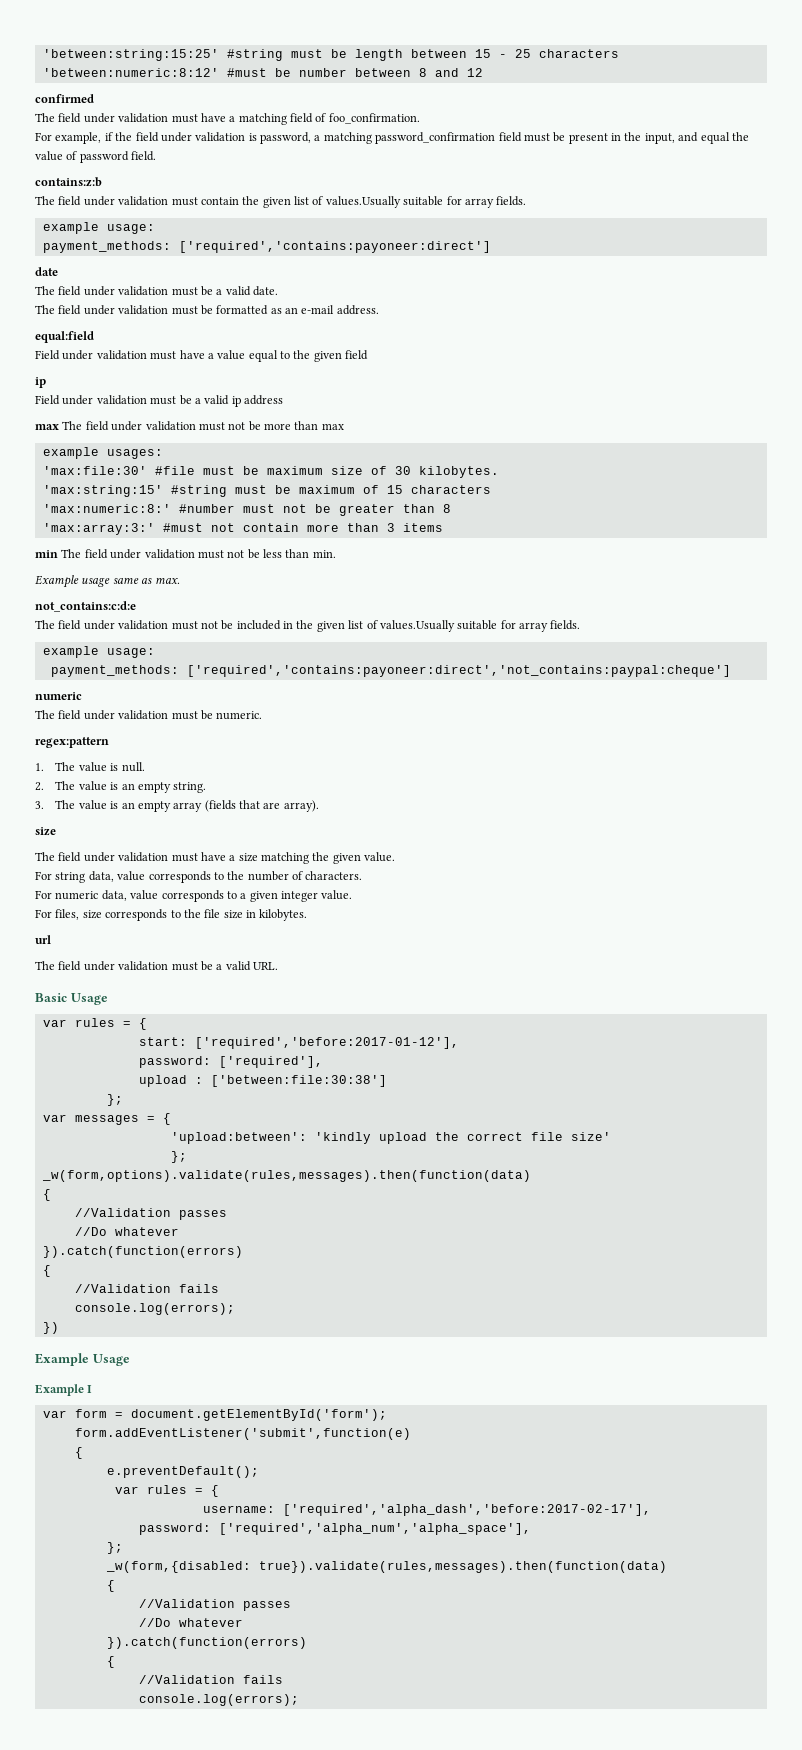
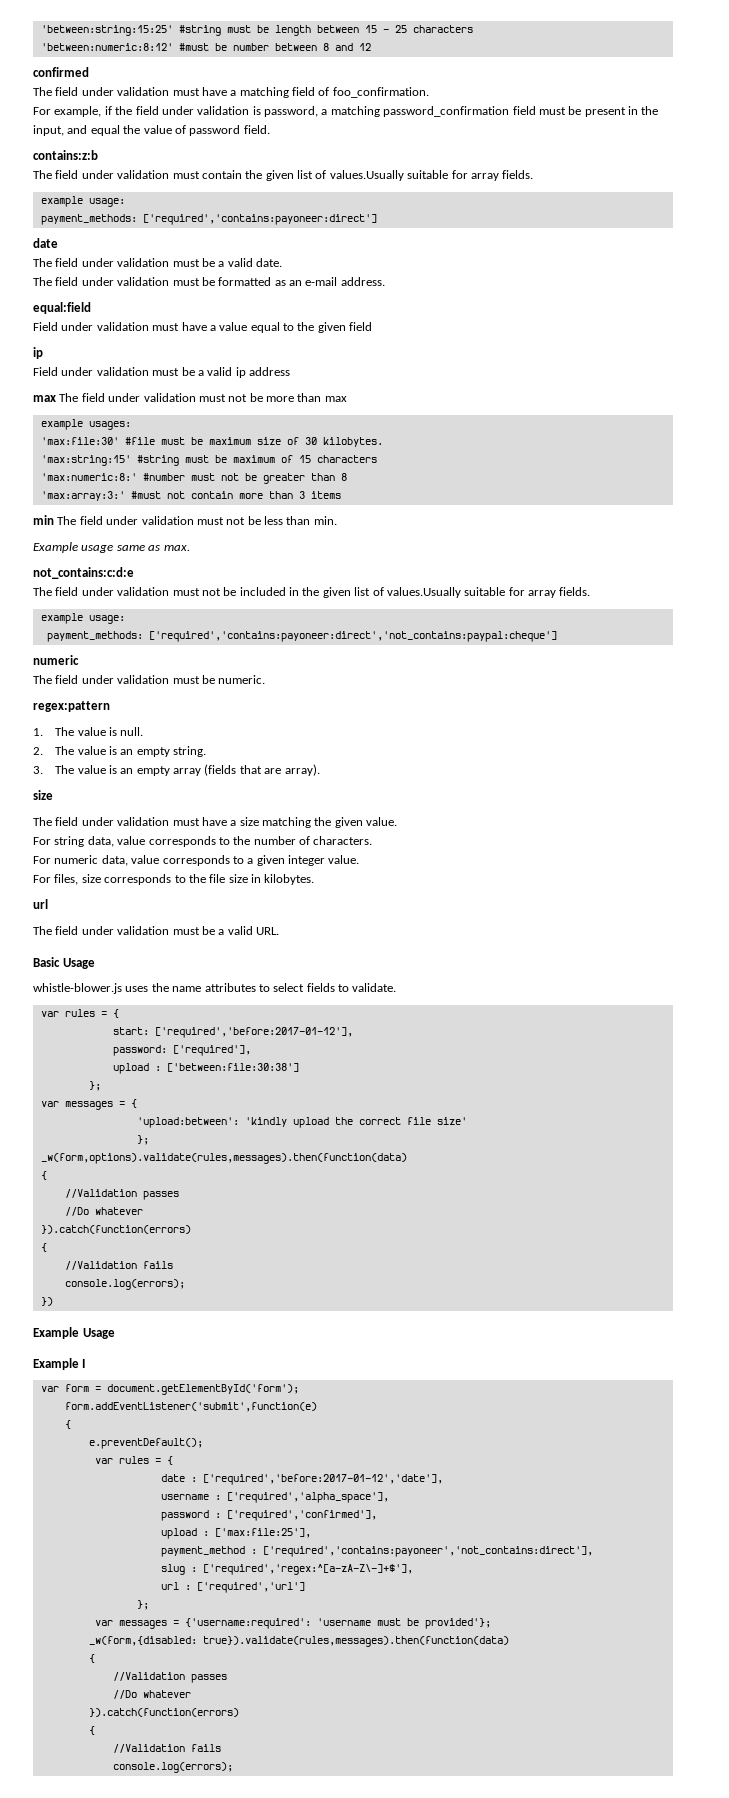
(108, 999) none -> [33,983,397,994] // whistle-blower.js uses the name attributes to select fields to validate.
[202,1504,651,1516] [138,1523,531,1535] [106,1542,123,1554] username: ['required','alpha_dash','before:2017-02-17'], // password: ['required','alpha_num','alpha_space'], // }; -> [160,1474,443,1485] [160,1492,389,1503] [160,1510,377,1521] [160,1528,311,1539] [160,1546,593,1557] [160,1564,413,1575] [160,1582,305,1593] [136,1600,149,1610] [94,1618,491,1629] date : ['required','before:2017-01-12','date'], // username : ['required','alpha_space'], // password : ['required','confirmed'], // upload : ['max:file:25'], // payment_method : ['required','contains:payoneer','not_contains:direct'], // slug : ['required','regex:^[a-zA-Z\-]+$'], // url : ['required','url'] // }; // var messages = {'username:required': 'username must be provided'};

